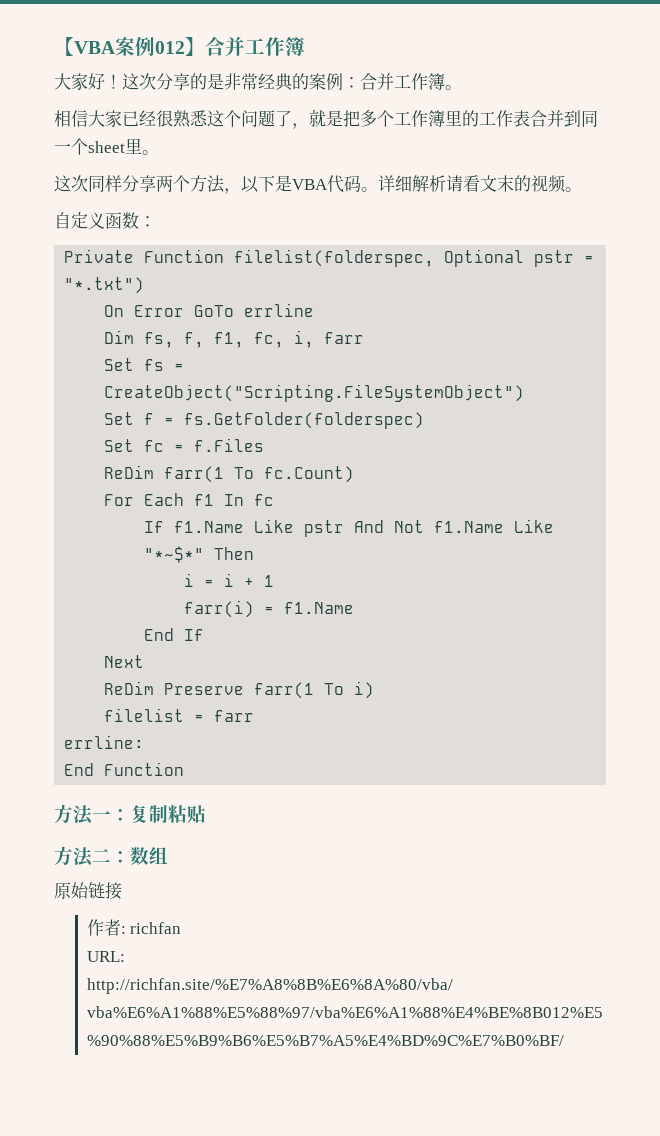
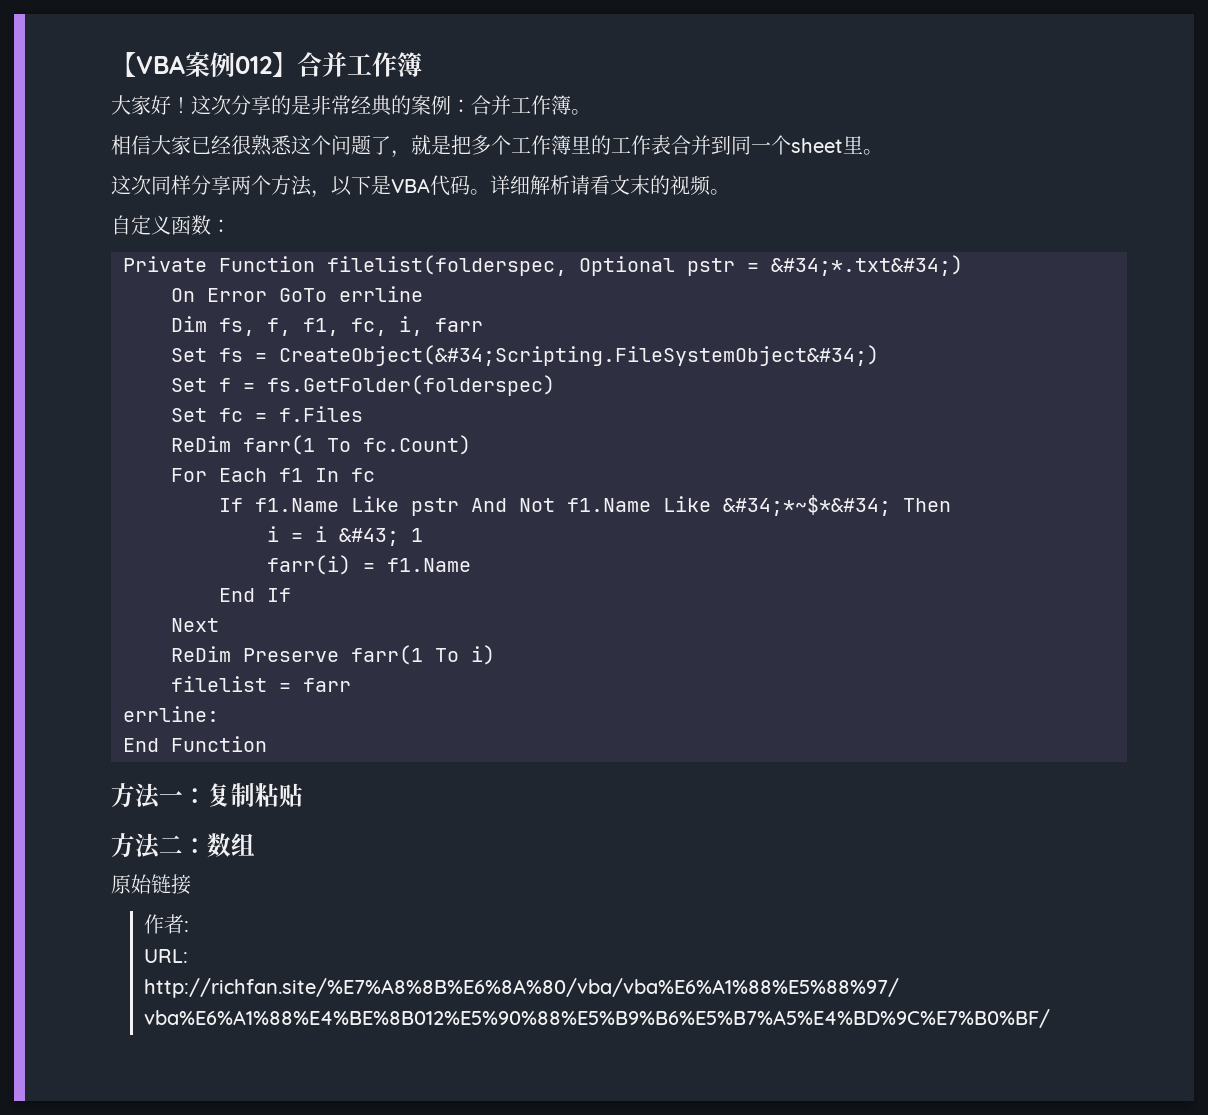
[64,277,145,294] "*.txt") -> [771,255,963,276] &#34;*.txt&#34;)
[104,384,525,402] CreateObject("Scripting.FileSystemObject") -> [279,345,879,366] CreateObject(&#34;Scripting.FileSystemObject&#34;)
[144,546,205,563] "*~$*" -> [723,495,891,516] &#34;*~$*&#34;
[244,578,255,587] + -> [339,528,399,546] &#43;
[130,922,182,934] richfan -> (189, 926) none

